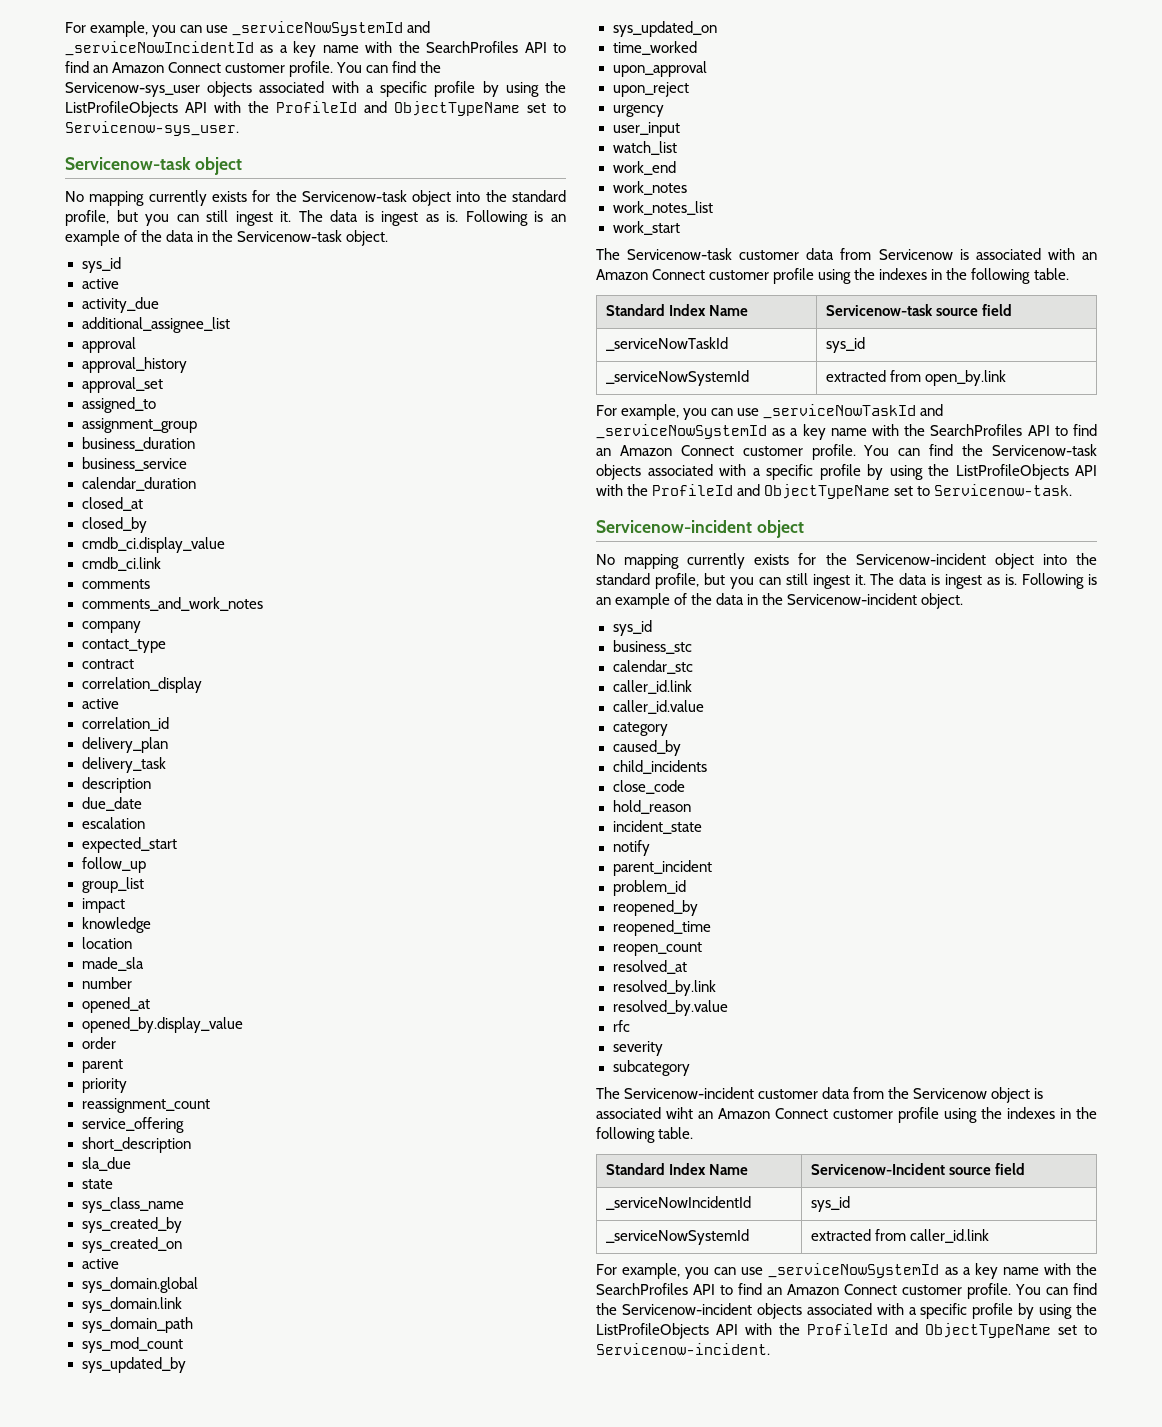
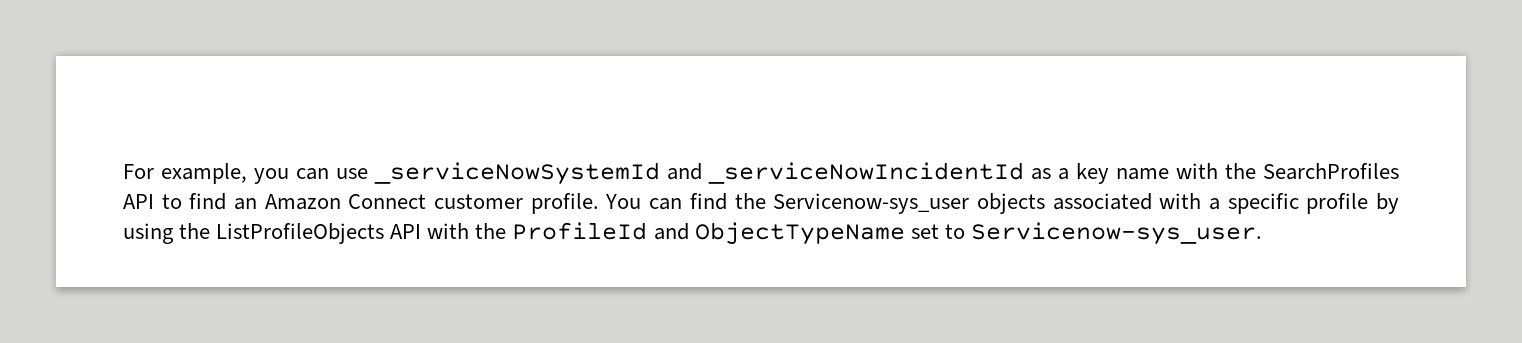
[65,157,242,175] [65,190,567,206] [65,210,567,226] [65,230,389,246] [81,257,121,273] [81,278,119,289] [81,297,159,313] [81,317,230,333] [81,337,136,353] [81,357,187,373] [81,377,163,393] [81,397,156,413] [81,418,197,433] [81,437,195,451] [81,457,187,471] [81,477,196,491] [81,497,143,511] [81,517,147,533] [81,537,225,553] [81,557,161,571] [81,579,150,589] [81,597,263,611] [81,621,141,633] [81,639,166,653] [81,659,134,669] [81,677,202,693] [81,698,119,709] [81,717,169,731] [81,737,168,753] [81,757,166,773] [81,777,151,793] [81,797,142,811] [81,817,145,829] [81,837,177,853] [81,857,146,873] [81,877,144,893] [81,898,125,913] [81,917,151,933] [81,937,132,949] [81,957,144,971] [81,977,132,989] [81,997,150,1013] [81,1017,243,1033] [81,1037,116,1049] [81,1059,123,1073] [81,1078,127,1093] [81,1098,210,1113] [81,1117,184,1133] [81,1137,191,1153] [81,1157,131,1171] [81,1179,113,1189] [81,1197,184,1213] [81,1217,182,1233] [81,1237,182,1253] [81,1258,119,1269] [81,1277,198,1293] [81,1297,182,1313] [81,1317,193,1333] [81,1337,183,1353] [81,1357,186,1373] [612,21,717,37] [612,41,697,55] [612,61,707,77] [612,82,689,97] [612,105,664,117] [612,122,680,137] [612,141,677,155] [612,161,676,175] [612,181,687,195] [612,201,713,215] [612,221,680,235] [596,248,1097,260] [596,268,1069,284] [606,304,749,316] [826,304,1013,316] [606,337,729,351] [826,337,866,353] [606,370,750,386] [826,370,1007,386] [596,404,944,420] [596,424,1097,440] [596,444,1097,460] [596,464,1097,480] [596,484,1073,499] [596,520,804,538] [596,553,1097,569] [596,573,1097,589] [596,593,964,609] [612,620,652,636] [612,640,692,654] [612,660,693,674] [612,680,692,694] [612,700,704,714] [612,722,668,736] [612,740,681,756] [612,760,707,774] [612,780,685,794] [612,800,691,814] [612,820,702,834] [612,840,650,856] [612,860,712,876] [612,880,686,896] [612,900,698,916] [612,920,711,936] [612,942,702,956] [612,960,687,974] [612,980,716,996] [612,1000,728,1016] [612,1020,630,1032] [612,1041,663,1056] [612,1060,690,1076] [596,1087,1044,1103] [596,1107,1097,1123] [596,1127,694,1143] [606,1163,749,1175] [811,1163,1026,1175] [606,1196,752,1210] [811,1196,851,1212] [606,1229,750,1245] [811,1229,990,1243] [596,1263,1097,1279] [596,1283,1097,1299] [596,1303,1097,1319] [596,1323,1097,1339] [596,1343,770,1355] // Servicenow-task object // No mapping currently exists for the Servicenow-task object into the standard profile, but you can still ingest it. The data is ingest as is. Following is an example of the data in the Servicenow-task object. // sys_id // active // activity_due // additional_assignee_list // approval // approval_history // approval_set // assigned_to // assignment_group // business_duration // business_service // calendar_duration // closed_at // closed_by // cmdb_ci.display_value // cmdb_ci.link // comments // comments_and_work_notes // company // contact_type // contract // correlation_display // active // correlation_id // delivery_plan // delivery_task // description // due_date // escalation // expected_start // follow_up // group_list // impact // knowledge // location // made_sla // number // opened_at // opened_by.display_value // order // parent // priority // reassignment_count // service_offering // short_description // sla_due // state // sys_class_name // sys_created_by // sys_created_on // active // sys_domain.global // sys_domain.link // sys_domain_path // sys_mod_count // sys_updated_by // sys_updated_on // time_worked // upon_approval // upon_reject // urgency // user_input // watch_list // work_end // work_notes // work_notes_list // work_start // The Servicenow-task customer data from Servicenow is associated with an Amazon Connect customer profile using the indexes in the following table. // Standard Index Name | Servicenow-task source field // _serviceNowTaskId | sys_id // _serviceNowSystemId | extracted from open_by.link // For example, you can use _serviceNowTaskId and _serviceNowSystemId as a key name with the SearchProfiles API to find an Amazon Connect customer profile. You can find the Servicenow-task objects associated with a specific profile by using the ListProfileObjects API with the ProfileId and ObjectTypeName set to Servicenow-task. // Servicenow-incident object // No mapping currently exists for the Servicenow-incident object into the standard profile, but you can still ingest it. The data is ingest as is. Following is an example of the data in the Servicenow-incident object. // sys_id // business_stc // calendar_stc // caller_id.link // caller_id.value // category // caused_by // child_incidents // close_code // hold_reason // incident_state // notify // parent_incident // problem_id // reopened_by // reopened_time // reopen_count // resolved_at // resolved_by.link // resolved_by.value // rfc // severity // subcategory // The Servicenow-incident customer data from the Servicenow object is associated wiht an Amazon Connect customer profile using the indexes in the following table. // Standard Index Name | Servicenow-Incident source field // _serviceNowIncidentId | sys_id // _serviceNowSystemId | extracted from caller_id.link // For example, you can use _serviceNowSystemId as a key name with the SearchProfiles API to find an Amazon Connect customer profile. You can find the Servicenow-incident objects associated with a specific profile by using the ListProfileObjects API with the ProfileId and ObjectTypeName set to Servicenow-incident. -> (1262, 233) none

